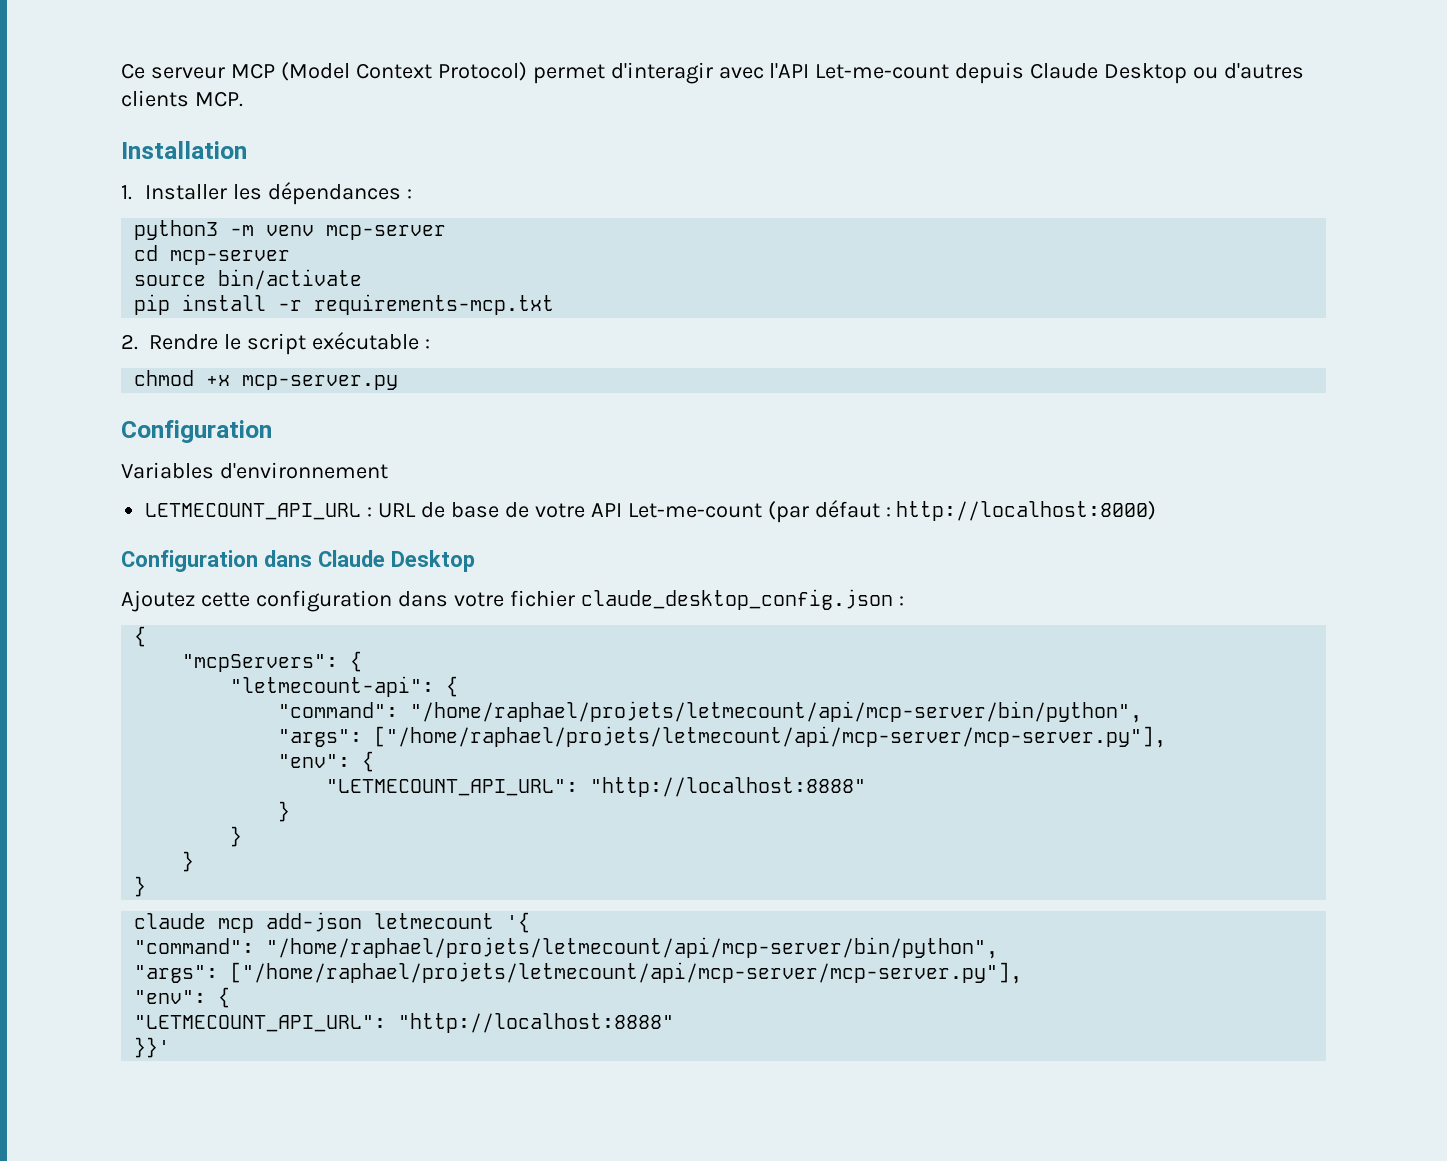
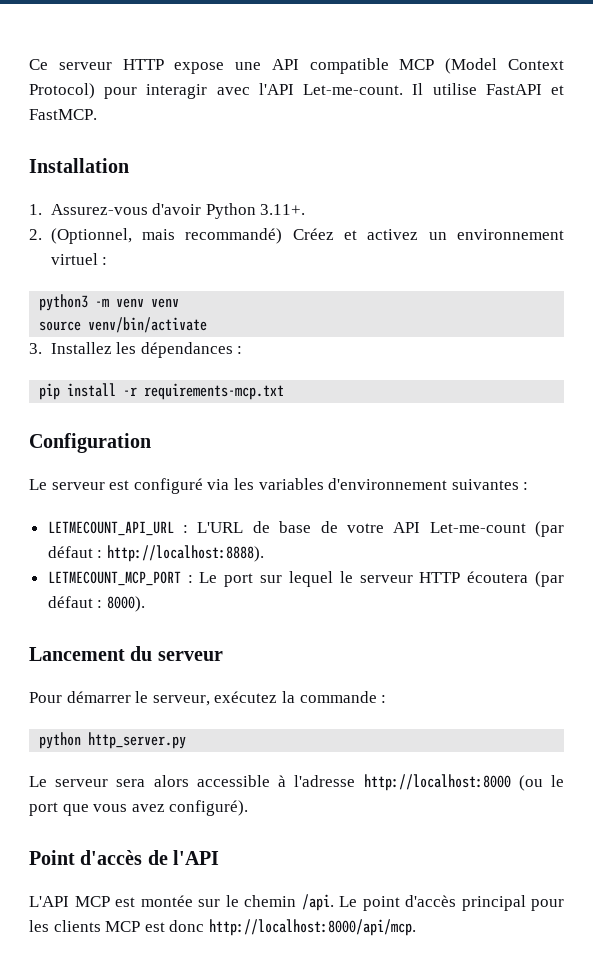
[230,62,1305,84] [121,90,243,107] [121,141,247,159] [121,182,413,205] [134,220,447,240] [134,245,291,265] [134,269,363,290] [134,294,555,315] [121,332,430,355] [134,370,399,390] [121,420,272,443] [121,462,214,479] MCP (Model Context Protocol) permet d'interagir avec l'API Let-me-count depuis Claude Desktop ou d'autres clients MCP. // Installation // 1. Installer les dépendances : // python3 -m venv mcp-server // cd mcp-server // source bin/activate // pip install -r requirements-mcp.txt // 2. Rendre le script exécutable : // chmod +x mcp-server.py // Configuration // Variables -> [122,58,564,74] [29,83,564,99] [29,109,97,120] [29,158,129,173] [29,203,306,219] [29,228,564,244] [50,253,108,265] [39,294,180,311] [39,317,208,333] [29,342,243,358] [39,383,285,400] [29,433,151,453] [29,478,324,494] HTTP expose une API compatible MCP (Model Context Protocol) pour interagir avec l'API Let-me-count. Il utilise FastAPI et FastMCP. // Installation // 1. Assurez-vous d'avoir Python 3.11+. // 2. (Optionnel, mais recommandé) Créez et activez un environnement virtuel : // python3 -m venv venv // source venv/bin/activate // 3. Installez les dépendances : // pip install -r requirements-mcp.txt // Configuration // Le serveur est configuré via les variables
(388, 470) none -> [451,479,529,490] suivantes :
[378,503,417,518] URL -> [197,522,244,533] L'URL
[896,501,1157,521] [121,550,475,572] [121,589,904,612] [134,626,147,647] [182,651,363,672] [230,676,459,697] [278,701,1143,723] [278,726,1167,748] [278,751,375,772] [326,777,867,797] [278,801,291,822] [230,826,243,847] [182,851,195,872] [134,876,147,897] [134,912,531,933] [134,937,999,959] [134,962,1023,984] [134,987,231,1008] [134,1013,675,1033] [134,1037,171,1058] http://localhost:8000) // Configuration dans Claude Desktop // Ajoutez cette configuration dans votre fichier claude_desktop_config.json : // { // "mcpServers": { // "letmecount-api": { // "command": "/home/raphael/projets/letmecount/api/mcp-server/bin/python", // "args": ["/home/raphael/projets/letmecount/api/mcp-server/mcp-server.py"], // "env": { // "LETMECOUNT_API_URL": "http://localhost:8888" // } // } // } // } // claude mcp add-json letmecount '{ // "command": "/home/raphael/projets/letmecount/api/mcp-server/bin/python", // "args": ["/home/raphael/projets/letmecount/api/mcp-server/mcp-server.py"], // "env": { // "LETMECOUNT_API_URL": "http://localhost:8888" // }}' -> [106,545,264,562] [47,571,564,587] [47,596,145,612] [29,646,223,661] [29,691,387,706] [39,732,187,749] [29,774,564,791] [29,800,249,816] [29,850,220,865] [29,894,564,911] [29,919,416,936] http://localhost:8888). // LETMECOUNT_MCP_PORT : Le port sur lequel le serveur HTTP écoutera (par défaut : 8000). // Lancement du serveur // Pour démarrer le serveur, exécutez la commande : // python http_server.py // Le serveur sera alors accessible à l'adresse http://localhost:8000 (ou le port que vous avez configuré). // Point d'accès de l'API // L'API MCP est montée sur le chemin /api. Le point d'accès principal pour les clients MCP est donc http://localhost:8000/api/mcp.

